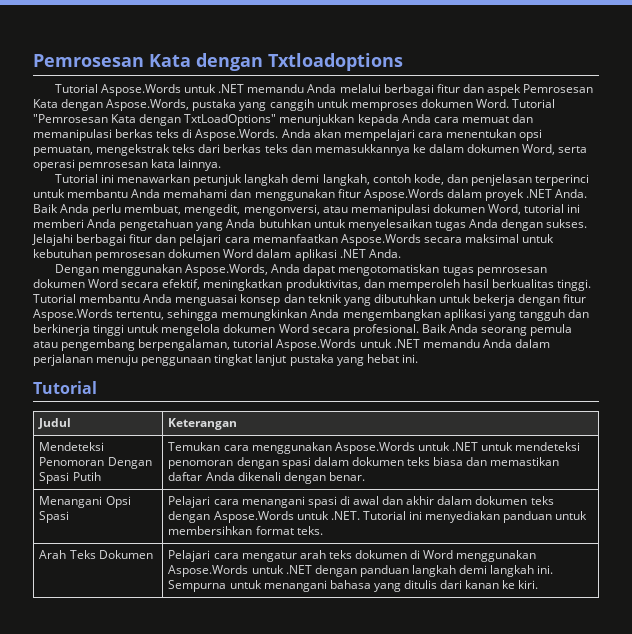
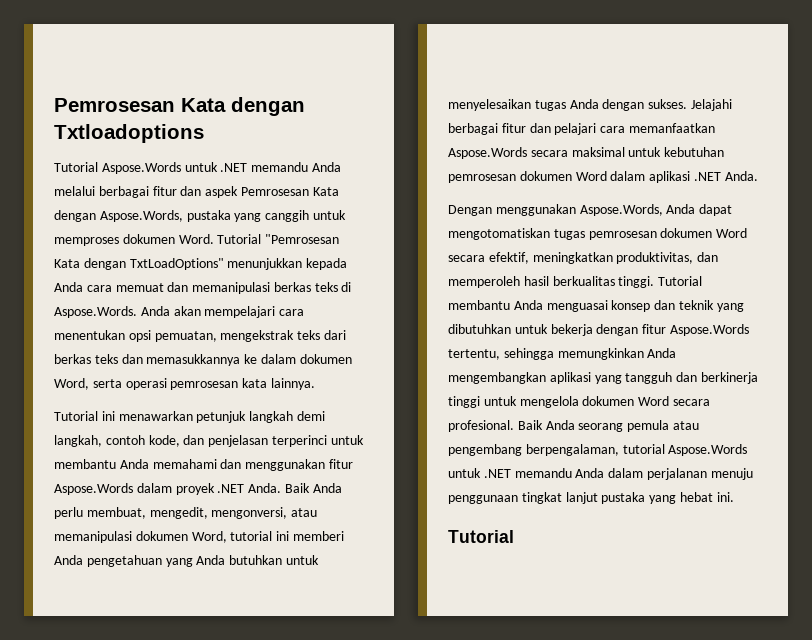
[38,418,72,429] [168,418,238,430] [39,442,105,451] [39,457,152,469] [39,472,101,484] [168,442,581,454] [168,457,560,469] [168,472,365,484] [39,496,131,508] [39,511,70,523] [168,496,554,508] [168,511,588,523] [168,526,323,535] [39,550,153,559] [168,550,537,562] [168,565,554,577] [168,580,539,592] // Judul | Keterangan // Mendeteksi Penomoran Dengan Spasi Putih | Temukan cara menggunakan Aspose.Words untuk .NET untuk mendeteksi penomoran dengan spasi dalam dokumen teks biasa dan memastikan daftar Anda dikenali dengan benar. // Menangani Opsi Spasi | Pelajari cara menangani spasi di awal dan akhir dalam dokumen teks dengan Aspose.Words untuk .NET. Tutorial ini menyediakan panduan untuk membersihkan format teks. // Arah Teks Dokumen | Pelajari cara mengatur arah teks dokumen di Word menggunakan Aspose.Words untuk .NET dengan panduan langkah demi langkah ini. Sempurna untuk menangani bahasa yang ditulis dari kanan ke kiri. -> (514, 536) none

